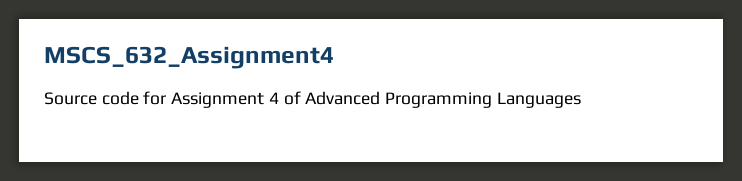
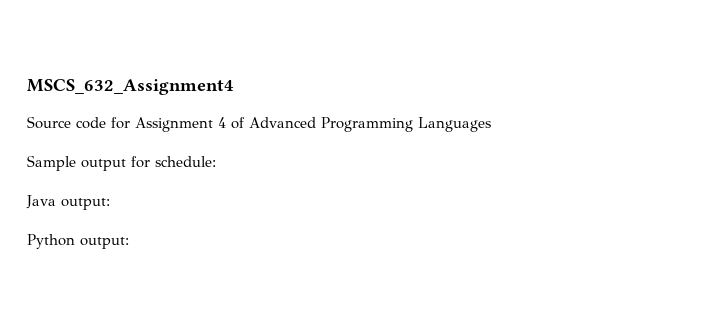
(581, 100) none -> [27,155,216,171] [26,195,110,210] [27,234,129,249] // Sample output for schedule: // Java output: // Python output:

